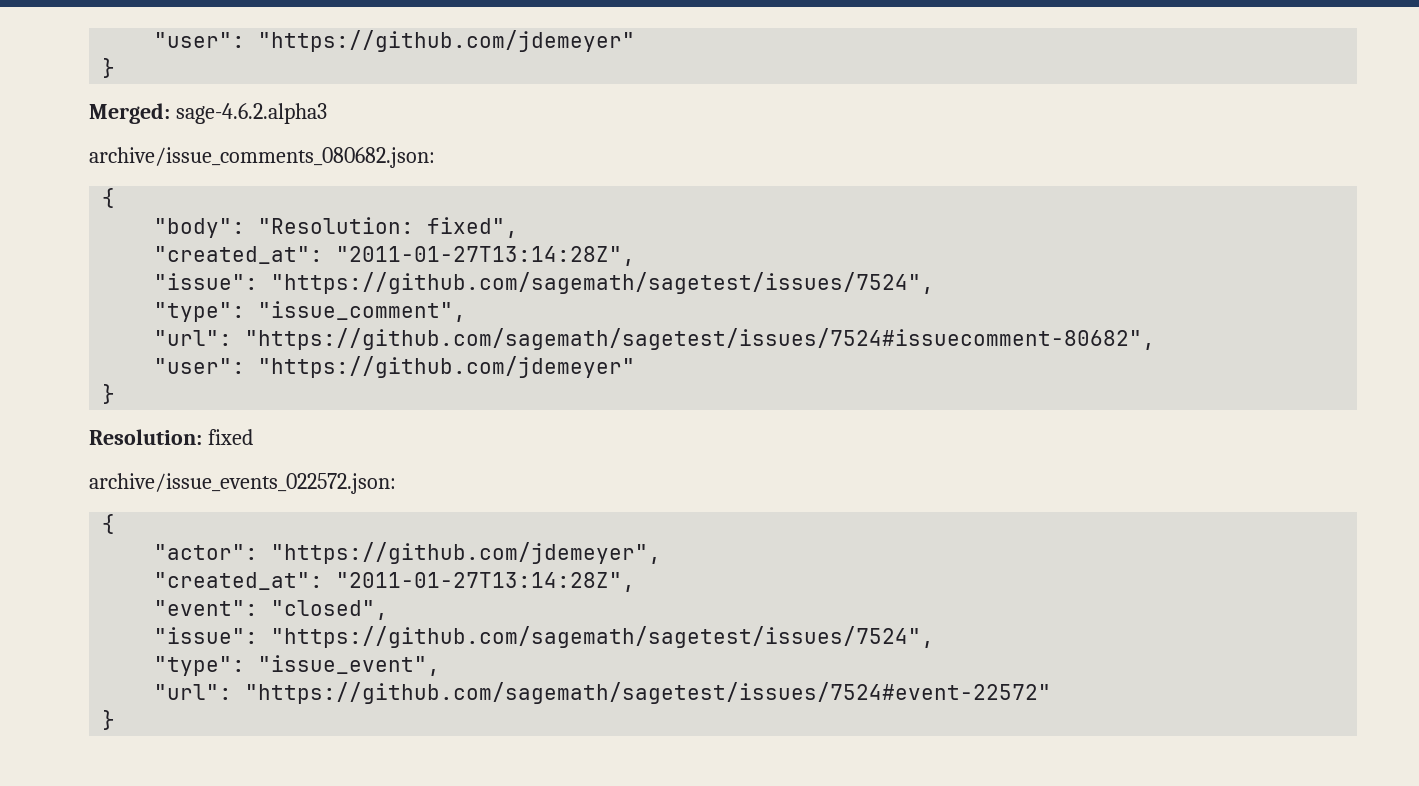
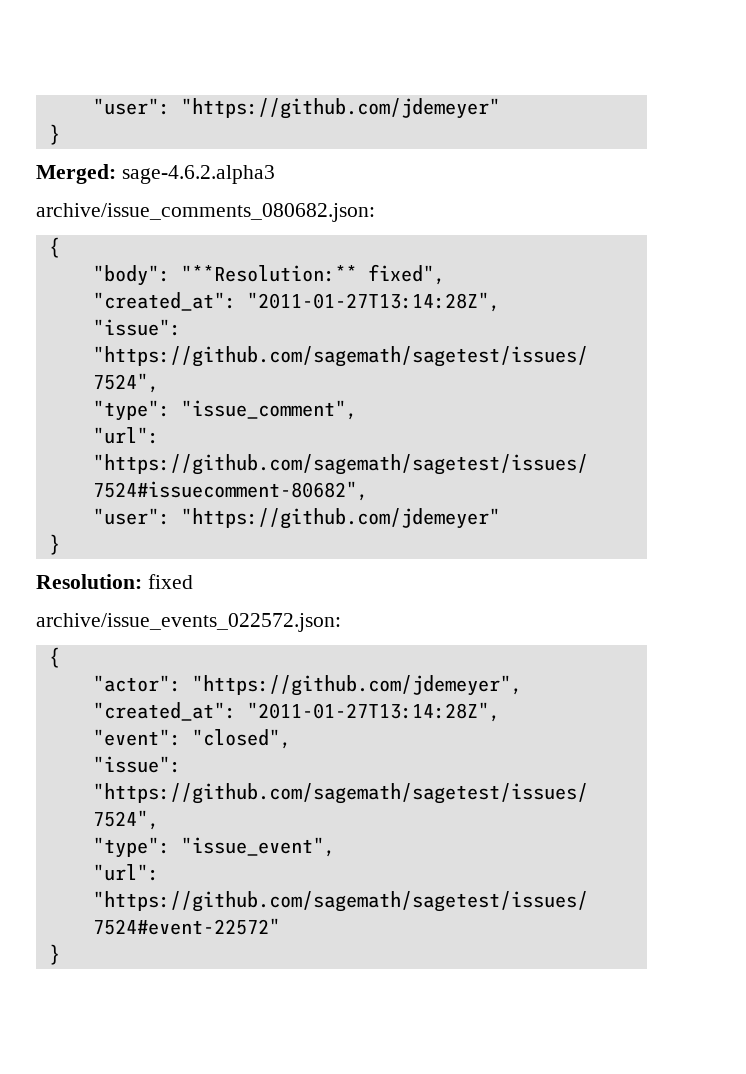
[258,217,415,234] "Resolution: -> [180,265,357,282] "**Resolution:**

